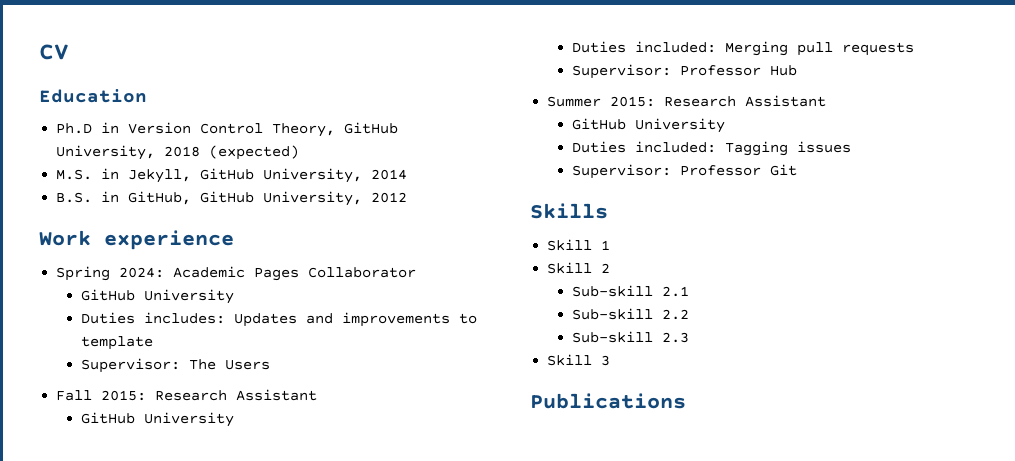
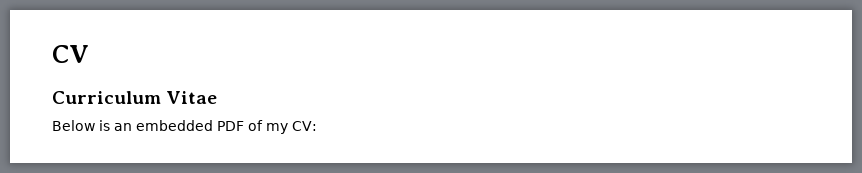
[39,89,147,103] [56,122,399,137] [56,145,300,160] [56,168,408,183] [56,191,408,206] [39,230,234,250] [56,266,417,281] [80,289,234,304] [80,312,477,327] [80,336,153,350] [80,358,270,373] [56,389,318,401] [80,412,234,427] [571,41,914,56] [571,64,797,79] [547,95,827,107] [571,118,725,133] [571,141,851,156] [571,164,797,179] [530,203,608,219] [547,239,611,251] [547,262,611,274] [571,285,689,297] [571,308,689,320] [571,331,689,343] [547,354,611,366] [530,393,686,409] Education // Ph.D in Version Control Theory, GitHub University, 2018 (expected) // M.S. in Jekyll, GitHub University, 2014 // B.S. in GitHub, GitHub University, 2012 // Work experience // Spring 2024: Academic Pages Collaborator // GitHub University // Duties includes: Updates and improvements to template // Supervisor: The Users // Fall 2015: Research Assistant // GitHub University // Duties included: Merging pull requests // Supervisor: Professor Hub // Summer 2015: Research Assistant // GitHub University // Duties included: Tagging issues // Supervisor: Professor Git // Skills // Skill 1 // Skill 2 // Sub-skill 2.1 // Sub-skill 2.2 // Sub-skill 2.3 // Skill 3 // Publications -> [52,91,218,104] [52,120,317,134] Curriculum Vitae // Below is an embedded PDF of my CV:

